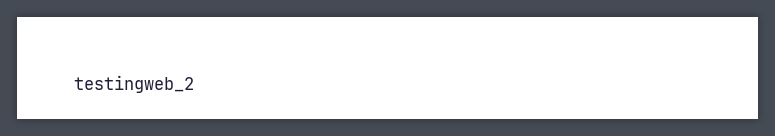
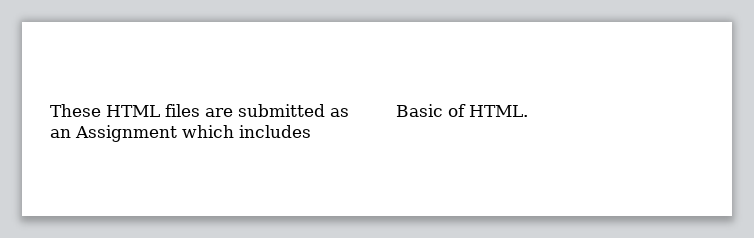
[74,75,194,93] testingweb_2 -> [50,104,349,117] [50,125,311,142] [396,104,528,117] These HTML files are submitted as an Assignment which includes Basic of HTML.

